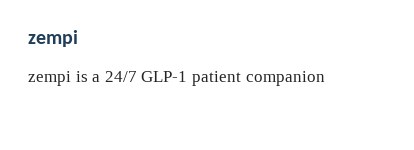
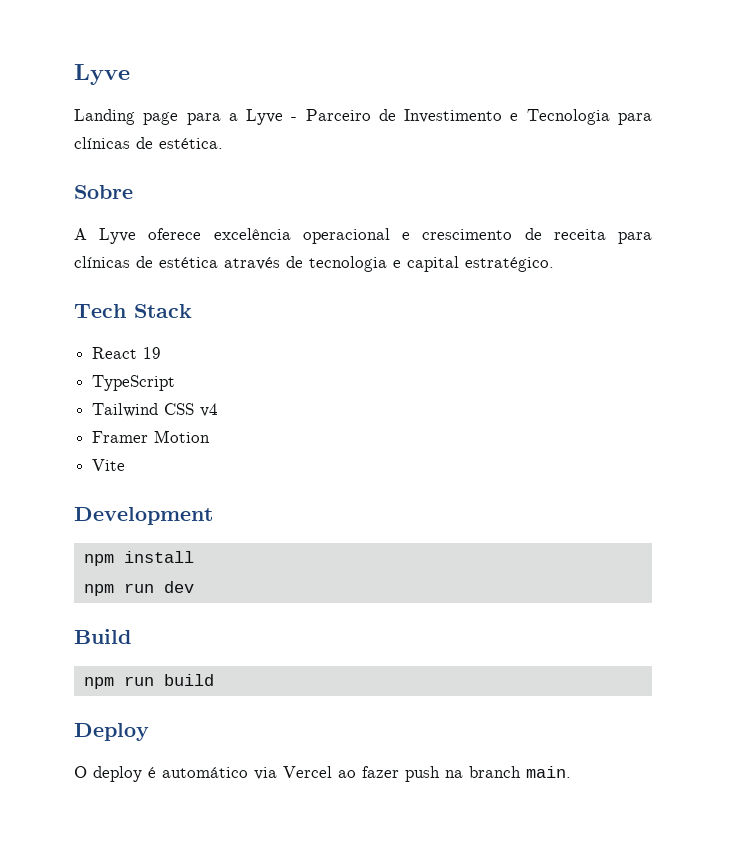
[28,30,78,47] [28,71,325,86] zempi // zempi is a 24/7 GLP-1 patient companion -> [74,64,130,85] [74,109,652,125] [74,137,223,149] [74,185,133,199] [74,228,652,244] [74,256,554,272] [74,304,192,318] [92,347,162,359] [92,375,176,391] [92,403,219,417] [92,430,211,443] [92,459,126,471] [74,507,213,525] [83,551,194,566] [83,581,194,596] [74,629,131,644] [83,674,214,689] [74,723,149,741] [74,766,571,782] Lyve // Landing page para a Lyve - Parceiro de Investimento e Tecnologia para clínicas de estética. // Sobre // A Lyve oferece excelência operacional e crescimento de receita para clínicas de estética através de tecnologia e capital estratégico. // Tech Stack // React 19 // TypeScript // Tailwind CSS v4 // Framer Motion // Vite // Development // npm install // npm run dev // Build // npm run build // Deploy // O deploy é automático via Vercel ao fazer push na branch main.

